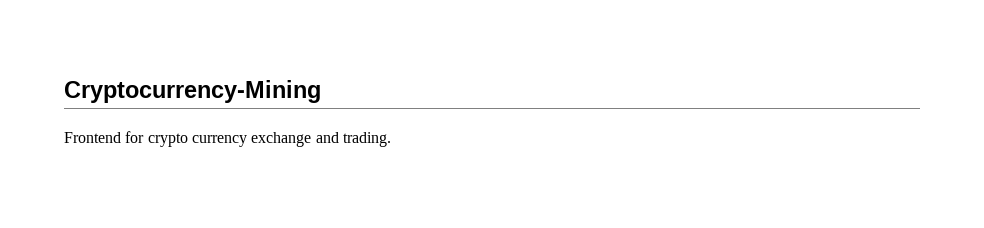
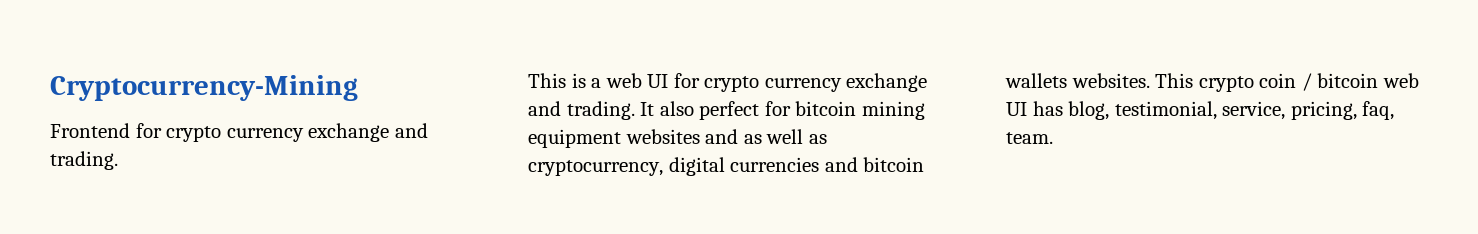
(391, 139) none -> [528,73,928,92] [528,101,925,120] [528,129,827,148] [528,157,925,176] [1005,73,1419,92] [1006,101,1395,120] [1006,132,1053,144] // This is a web UI for crypto currency exchange and trading. It also perfect for bitcoin mining equipment websites and as well as cryptocurrency, digital currencies and bitcoin wallets websites. This crypto coin / bitcoin web UI has blog, testimonial, service, pricing, faq, team.

